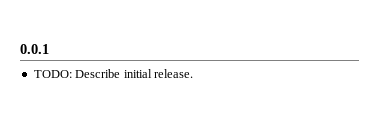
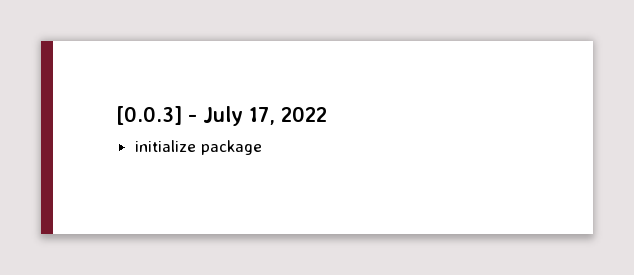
[20,44,49,54] [33,69,193,78] 0.0.1 // TODO: Describe initial release. -> [116,106,327,126] [134,140,262,155] [0.0.3] - July 17, 2022 // initialize package

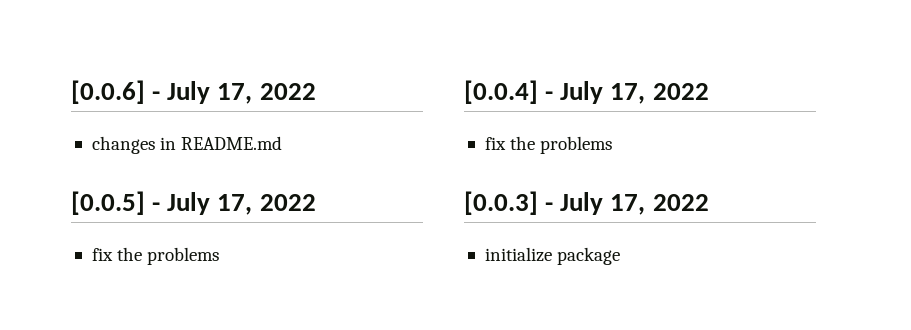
(116, 115) none -> [71,80,316,104] [91,136,283,154] [71,191,316,215] [91,247,220,265] [464,80,709,104] [484,136,613,154] [0.0.6] - July 17, 2022 // changes in README.md // [0.0.5] - July 17, 2022 // fix the problems // [0.0.4] - July 17, 2022 // fix the problems //

